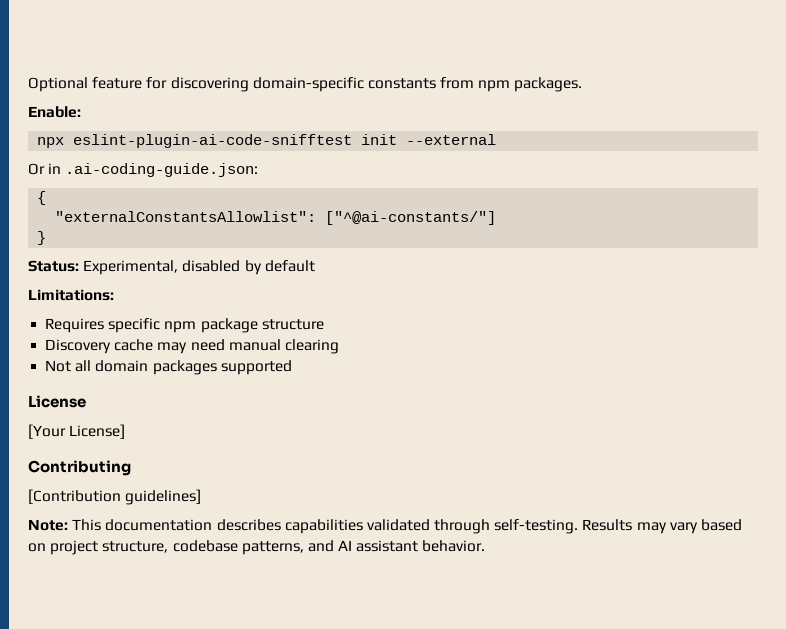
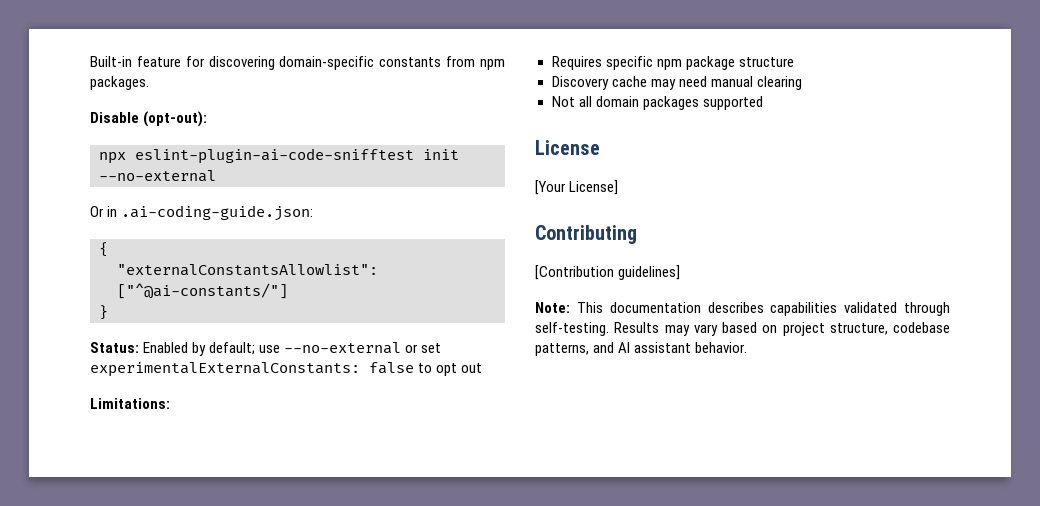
[28,77,88,92] Optional -> [90,56,132,67] Built-in
[28,106,81,118] Enable: -> [90,111,208,127] Disable (opt-out):
[406,134,497,145] --external -> [99,170,216,182] --no-external
[83,260,315,275] Experimental, disabled by default -> [143,342,442,356] [90,362,483,377] Enabled by default; use --no-external or set experimentalExternalConstants: false to opt out

